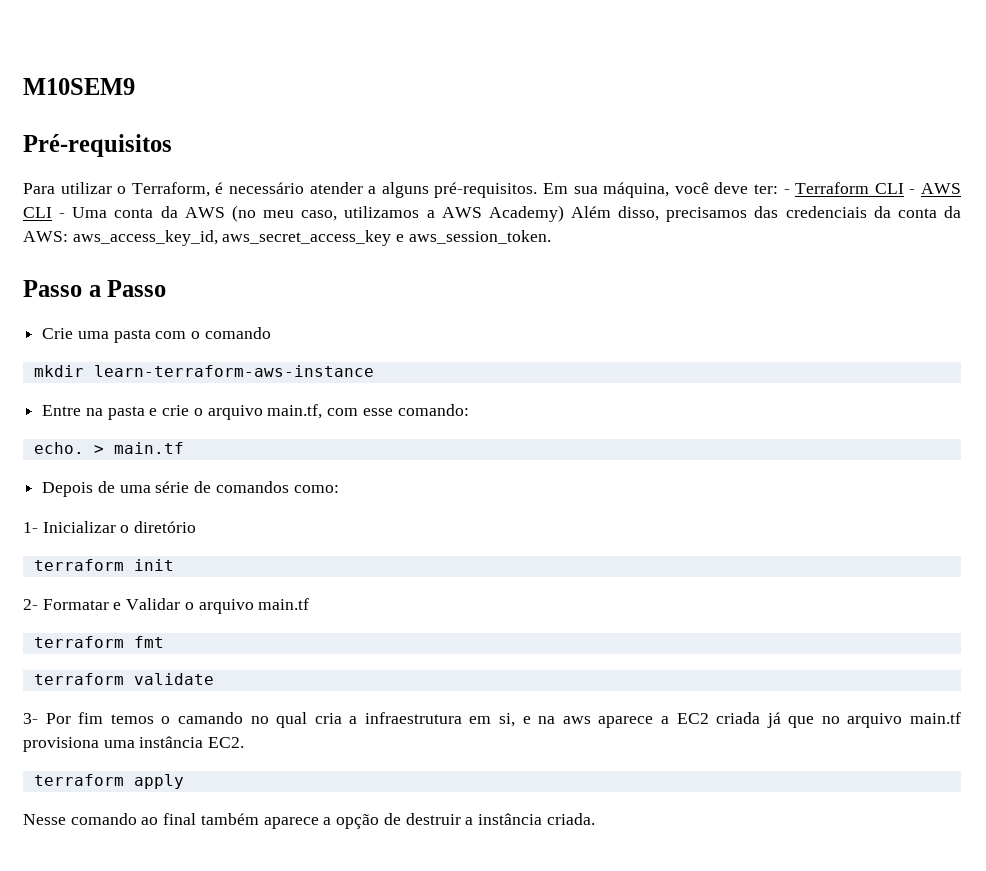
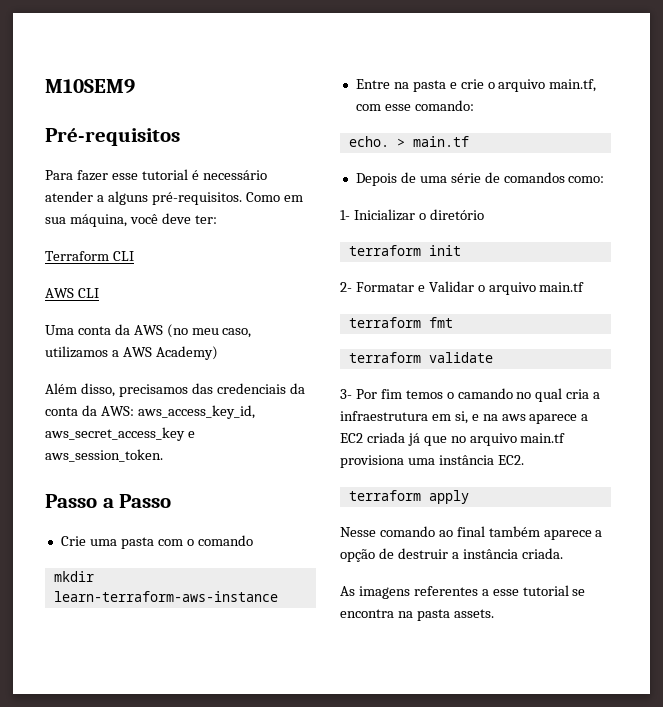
[60,182,210,197] utilizar o Terraform, -> [76,169,188,181] fazer esse tutorial
[543,183,569,194] Em -> [245,192,303,202] Como em
[783,189,790,194] - -> (217, 219) //
[909,189,916,194] - -> (134, 256) //
[59,213,66,218] - -> (99, 293) //
(564, 213) none -> (218, 353) //
(595, 819) none -> [340,585,586,599] [340,609,494,621] // As imagens referentes a esse tutorial se encontra na pasta assets.

